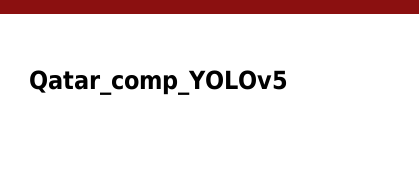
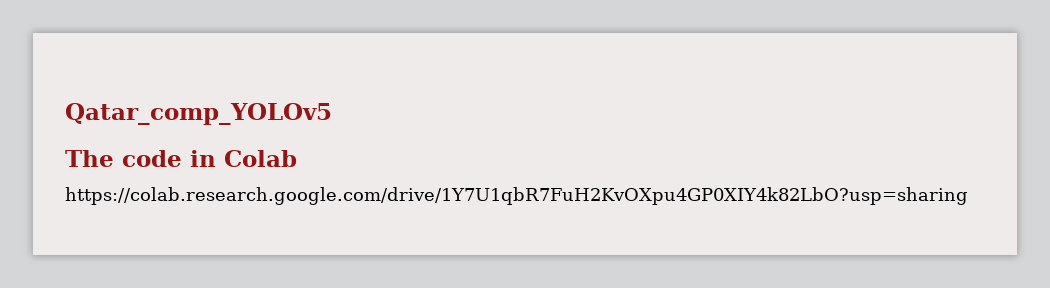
(288, 82) none -> [65,150,297,167] [65,187,968,205] // The code in Colab // https://colab.research.google.com/drive/1Y7U1qbR7FuH2KvOXpu4GP0XIY4k82LbO?usp=sharing

